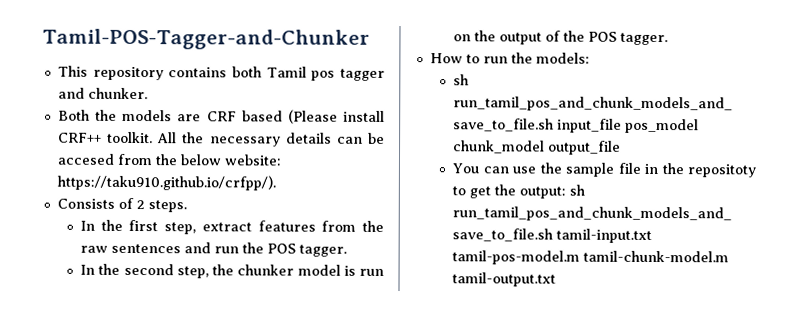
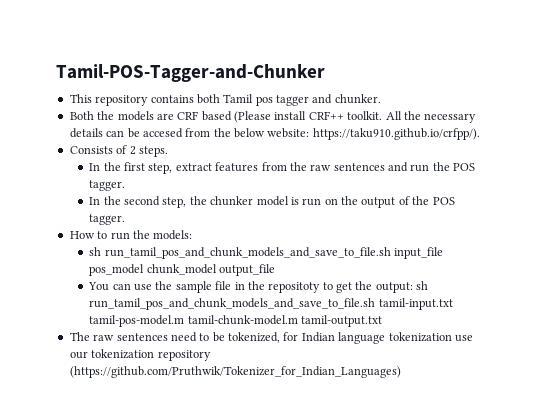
(557, 279) none -> [69,332,473,344] [69,349,211,361] [69,366,401,378] // The raw sentences need to be tokenized, for Indian language tokenization use our tokenization repository (https://github.com/Pruthwik/Tokenizer_for_Indian_Languages)

